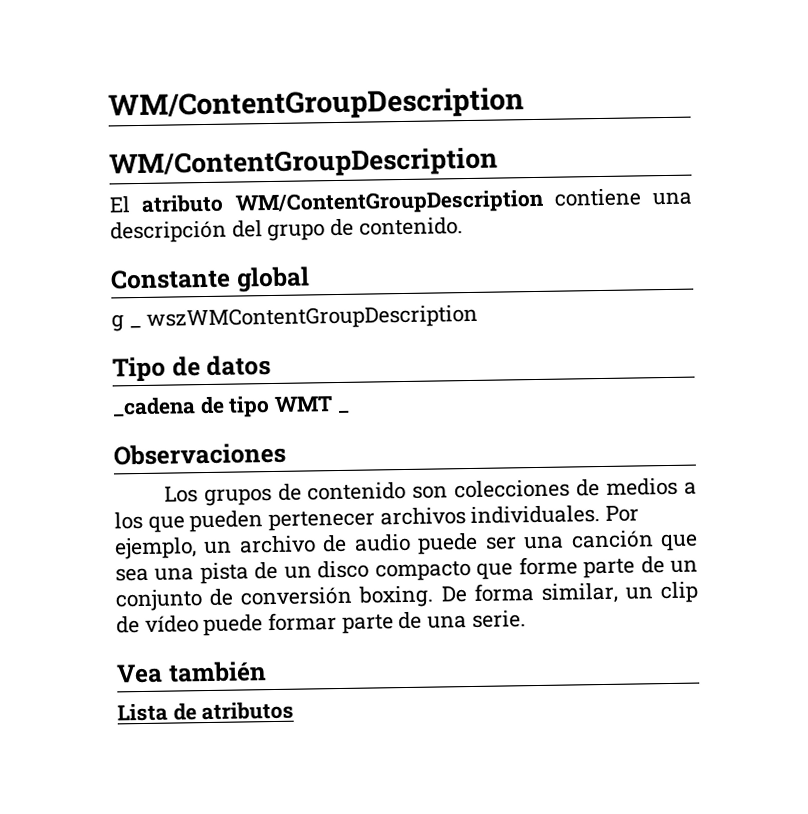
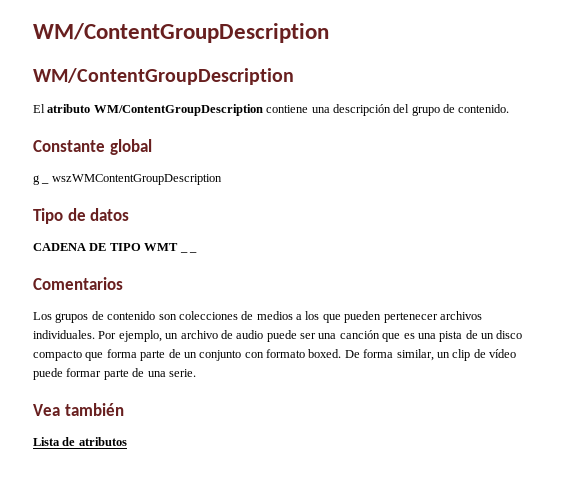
[112,396,271,418] _cadena de tipo -> [33,243,141,251] CADENA DE TIPO
[113,442,286,466] // Observaciones -> [188,251,197,253] [33,277,123,290] _ // Comentarios
[115,567,149,582] sea -> [403,333,415,339] es
[518,556,578,576] forme -> [106,349,137,358] forma
[209,585,435,608] de conversión boxing. -> [244,349,342,358] con formato boxed.

